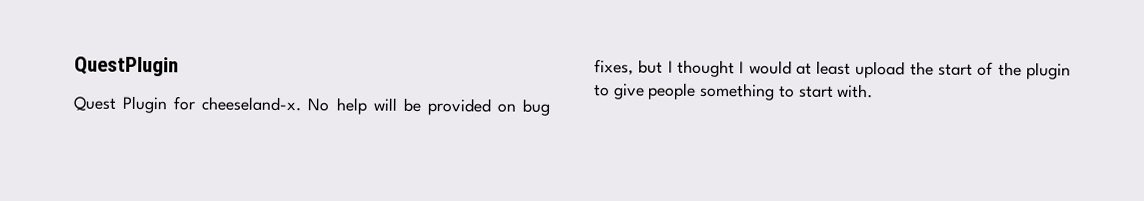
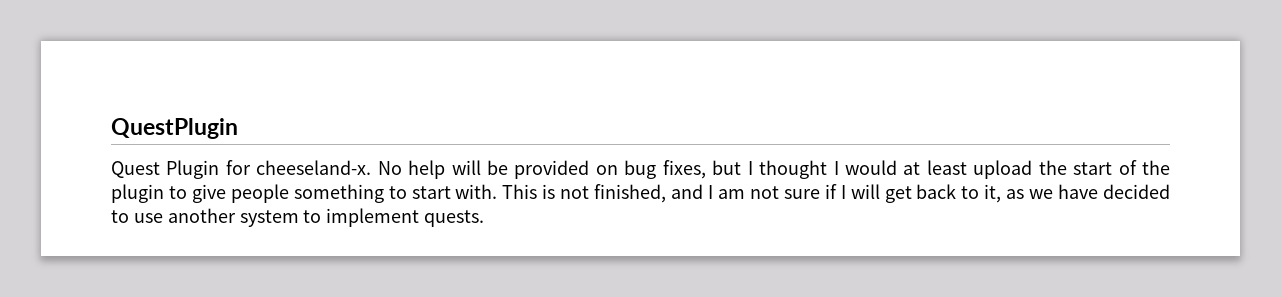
(874, 91) none -> [502,184,1171,203] [111,208,485,227] This is not finished, and I am not sure if I will get back to it, as we have decided to use another system to implement quests.

